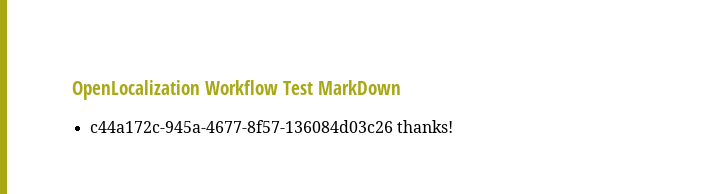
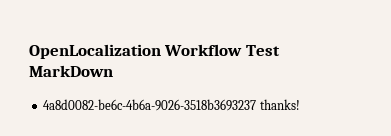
[89,120,393,133] c44a172c-945a-4677-8f57-136084d03c26 -> [43,99,257,111] 4a8d0082-be6c-4b6a-9026-3518b3693237

